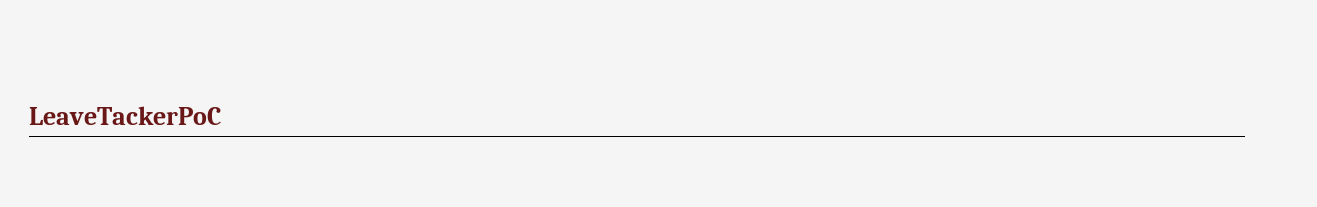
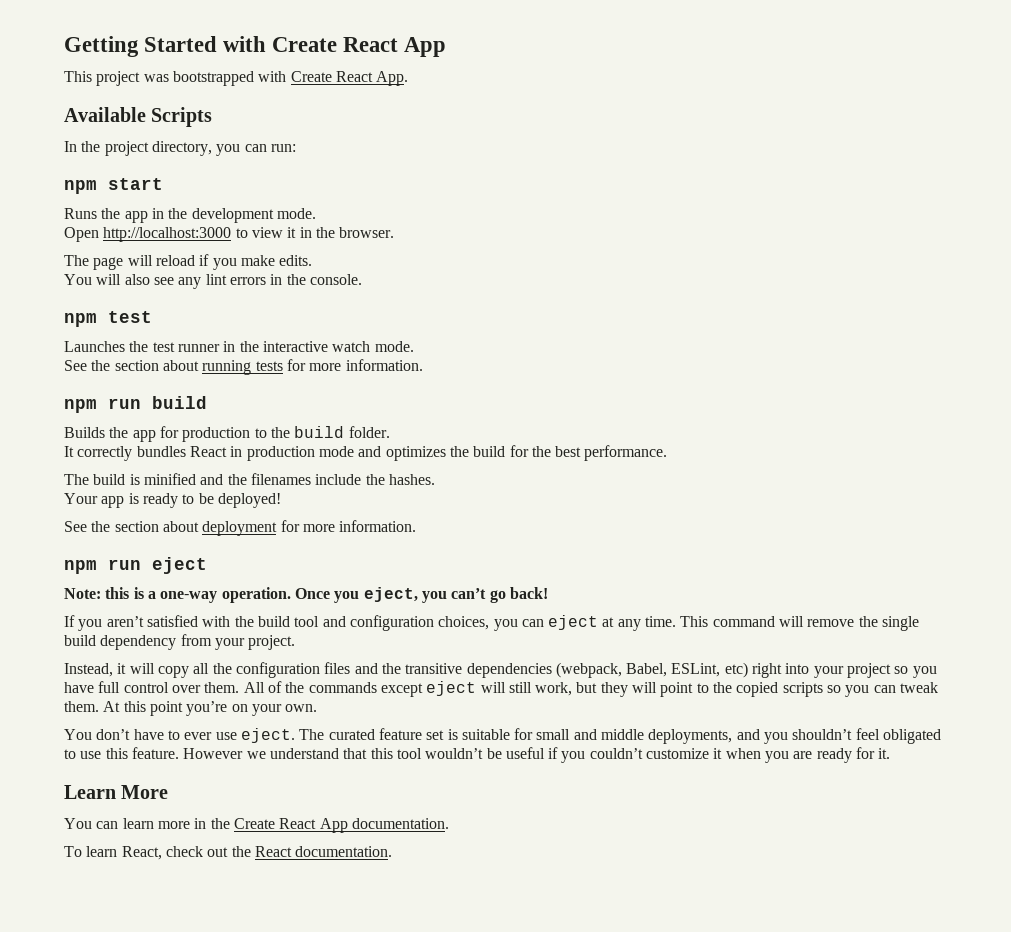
[29,106,221,125] LeaveTackerPoC -> [64,36,447,57] [64,71,409,86] [64,107,213,127] [64,141,296,156] [64,178,163,194] [64,208,316,223] [64,227,395,242] [64,254,313,270] [64,274,362,289] [64,311,152,327] [64,341,414,352] [64,359,423,375] [64,396,207,413] [64,426,390,442] [64,445,668,461] [64,473,435,485] [64,493,281,508] [64,520,417,536] [64,557,207,574] [64,587,548,603] [64,615,920,631] [64,634,296,650] [64,662,937,678] [64,681,939,697] [64,701,318,716] [64,728,942,744] [64,747,891,763] [64,785,169,799] [64,818,449,833] [64,846,393,860] Getting Started with Create React App // This project was bootstrapped with Create React App. // Available Scripts // In the project directory, you can run: // npm start // Runs the app in the development mode. // Open http://localhost:3000 to view it in the browser. // The page will reload if you make edits. // You will also see any lint errors in the console. // npm test // Launches the test runner in the interactive watch mode. // See the section about running tests for more information. // npm run build // Builds the app for production to the build folder. // It correctly bundles React in production mode and optimizes the build for the best performance. // The build is minified and the filenames include the hashes. // Your app is ready to be deployed! // See the section about deployment for more information. // npm run eject // Note: this is a one-way operation. Once you eject, you can’t go back! // If you aren’t satisfied with the build tool and configuration choices, you can eject at any time. This command will remove the single build dependency from your project. // Instead, it will copy all the configuration files and the transitive dependencies (webpack, Babel, ESLint, etc) right into your project so you have full control over them. All of the commands except eject will still work, but they will point to the copied scripts so you can tweak them. At this point you’re on your own. // You don’t have to ever use eject. The curated feature set is suitable for small and middle deployments, and you shouldn’t feel obligated to use this feature. However we understand that this tool wouldn’t be useful if you couldn’t customize it when you are ready for it. // Learn More // You can learn more in the Create React App documentation. // To learn React, check out the React documentation.

